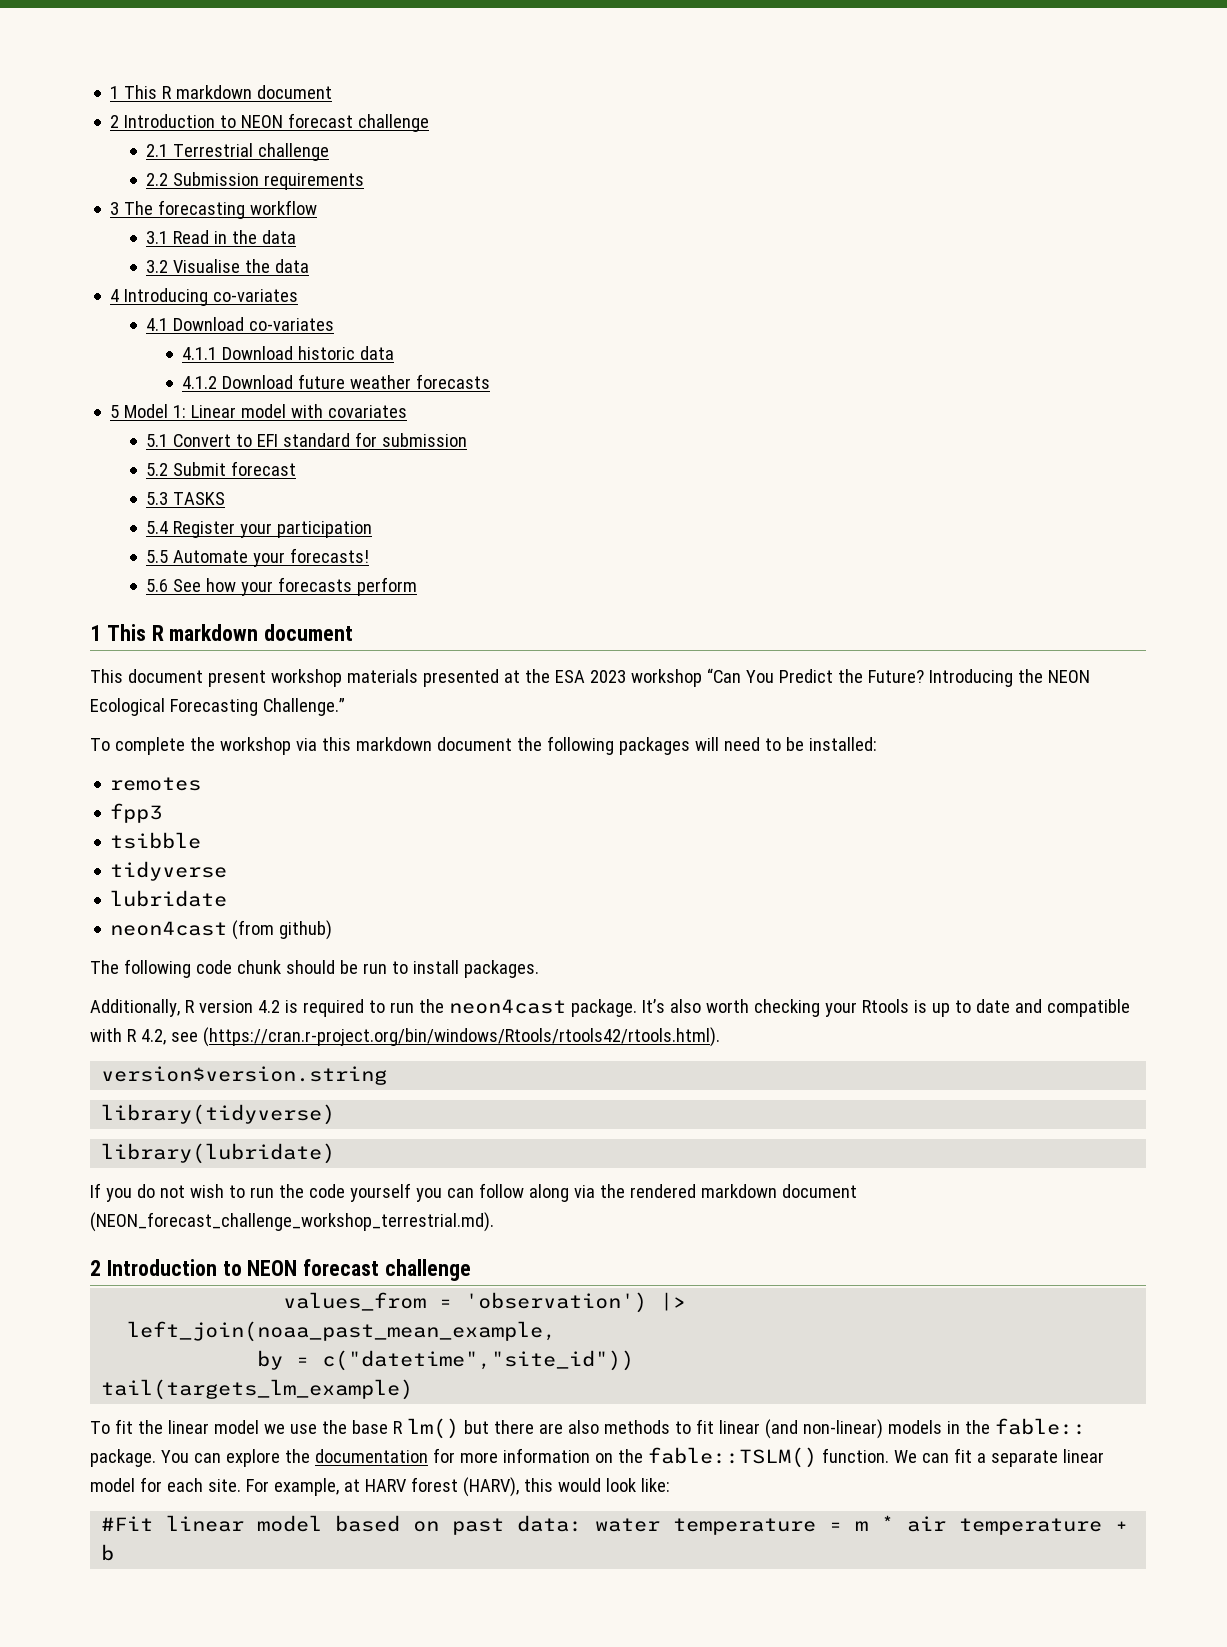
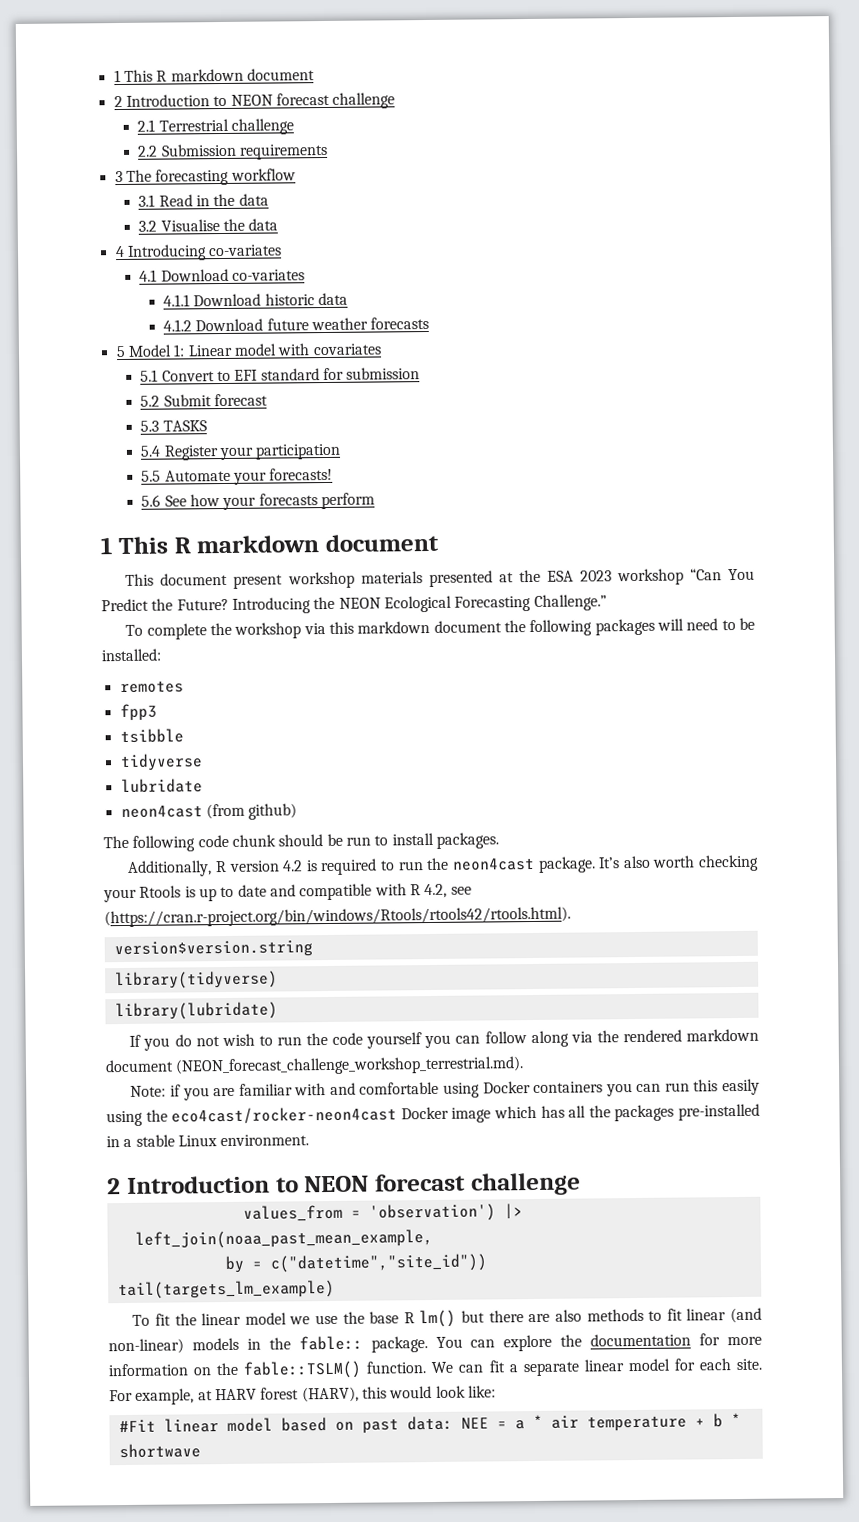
(494, 1222) none -> [130,1078,760,1101] [106,1103,761,1127] [106,1134,310,1148] // Note: if you are familiar with and comfortable using Docker containers you can run this easily using the eco4cast/rocker-neon4cast Docker image which has all the packages pre-installed in a stable Linux environment.
[595,1518,869,1535] water temperature = m -> [460,1417,525,1430] NEE = a
(115, 1552) none -> [730,1412,741,1427] [118,1443,201,1459] * shortwave

